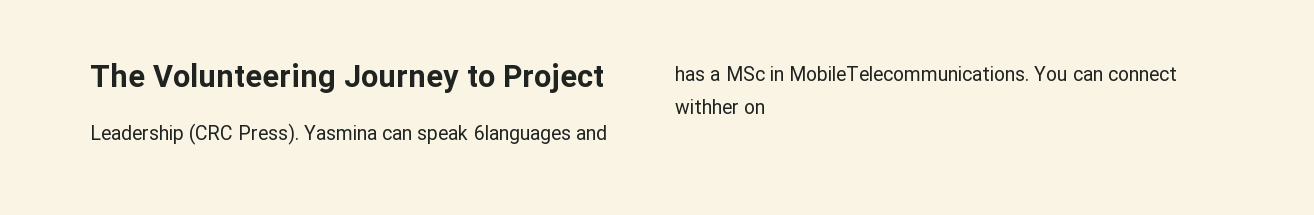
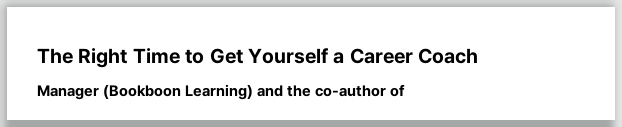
[153,63,604,93] [90,123,607,145] [675,66,1177,81] [675,99,766,114] Volunteering Journey to Project // Leadership (CRC Press). Yasmina can speak 6languages and has a MSc in MobileTelecommunications. You can connect withher on -> [78,48,479,68] [37,84,406,100] Right Time to Get Yourself a Career Coach // Manager (Bookboon Learning) and the co-author of

